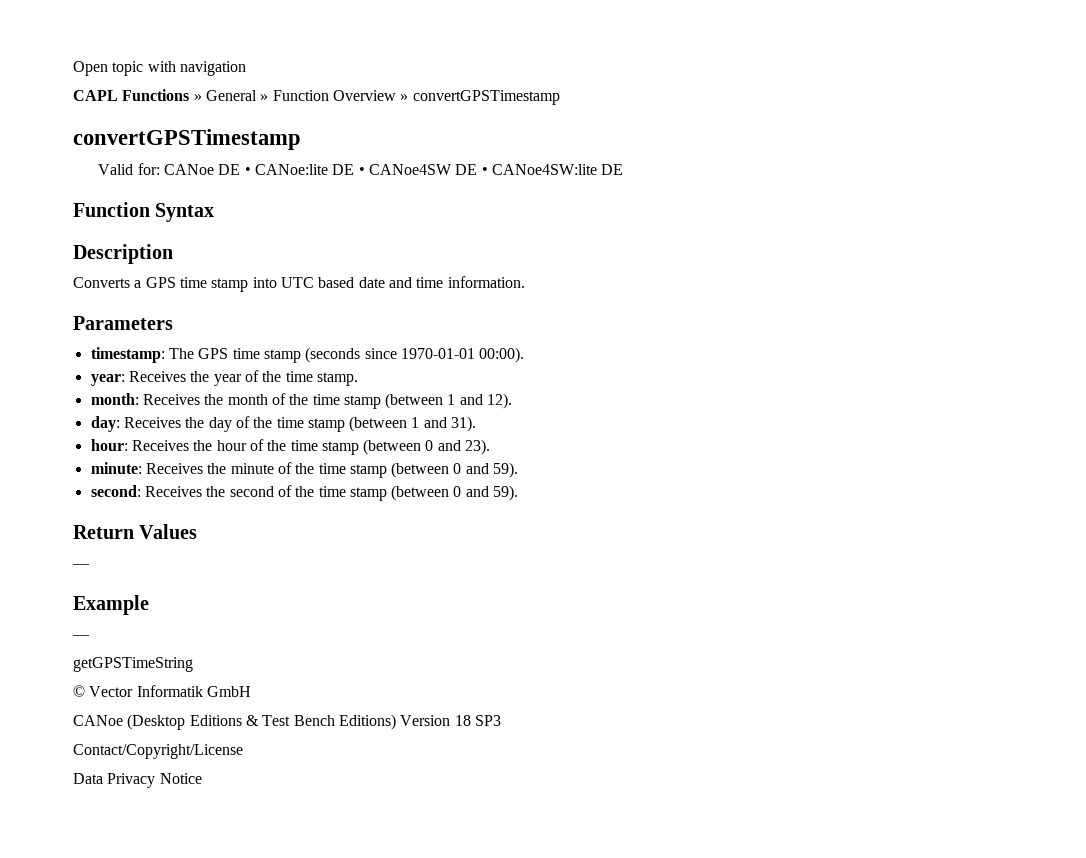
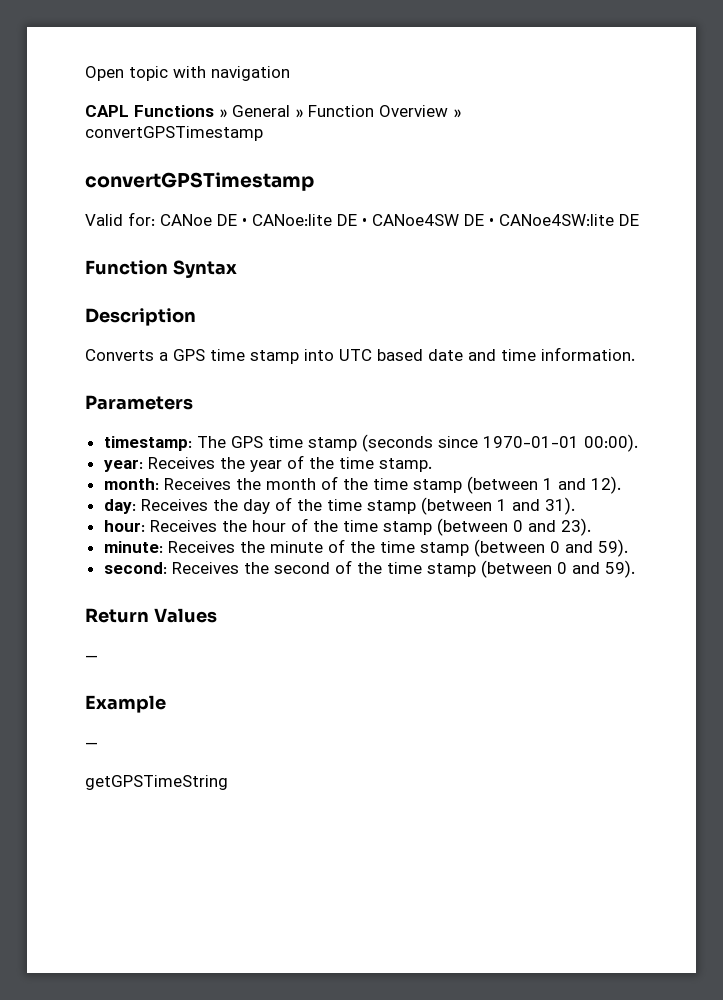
[73,685,251,697] [73,714,501,730] [73,744,243,759] [73,773,202,788] // © Vector Informatik GmbH // CANoe (Desktop Editions & Test Bench Editions) Version 18 SP3 // Contact/Copyright/License // Data Privacy Notice -> (228, 782) none

